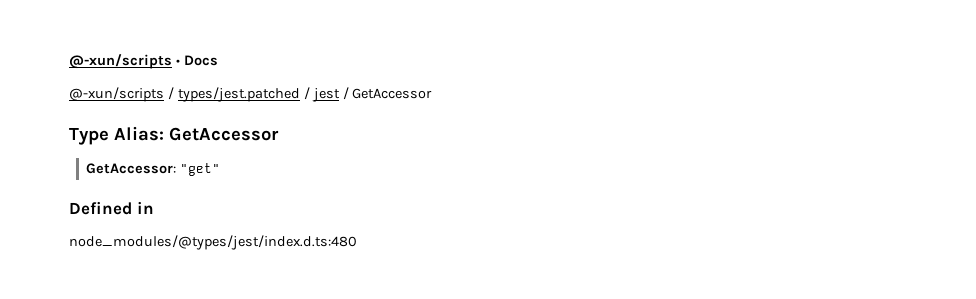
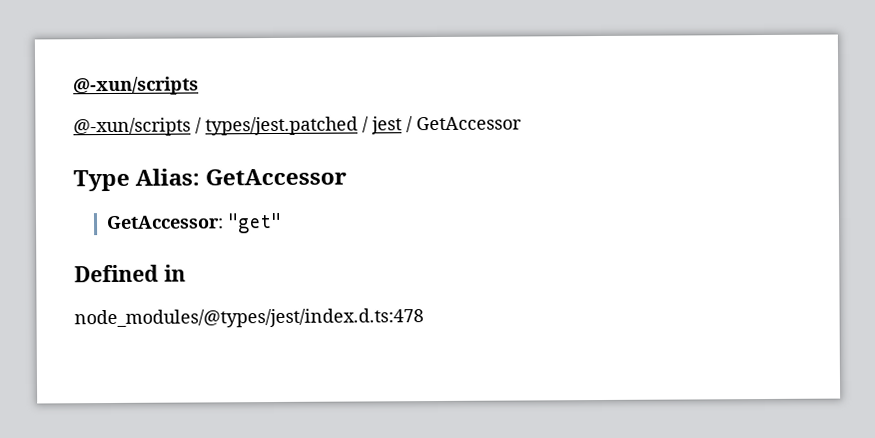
[69,54,218,69] @-xun/scripts • Docs -> [73,76,199,96] @-xun/scripts
[69,235,357,250] node_modules/@types/jest/index.d.ts:480 -> [74,308,424,329] node_modules/@types/jest/index.d.ts:478

